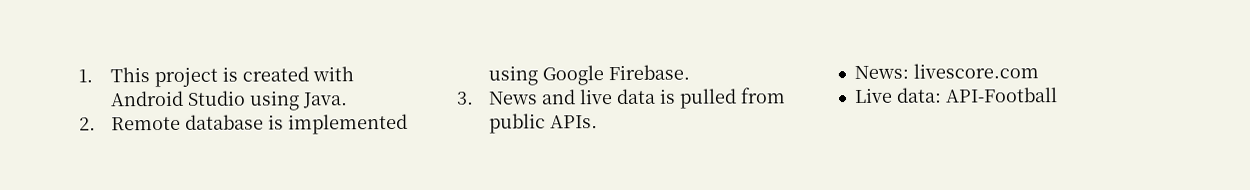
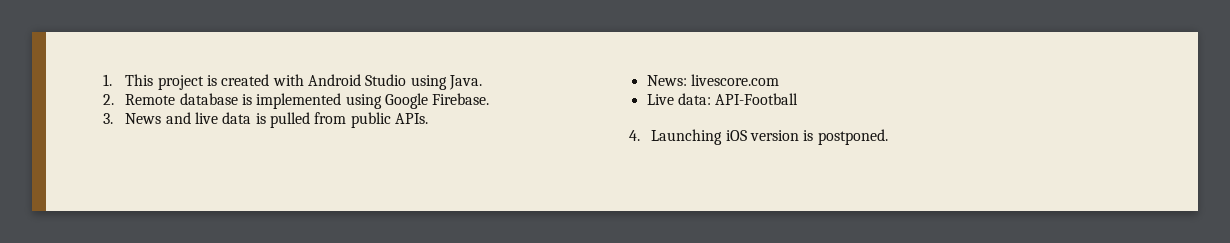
(1058, 95) none -> [629,129,888,145] // 4. Launching iOS version is postponed.

